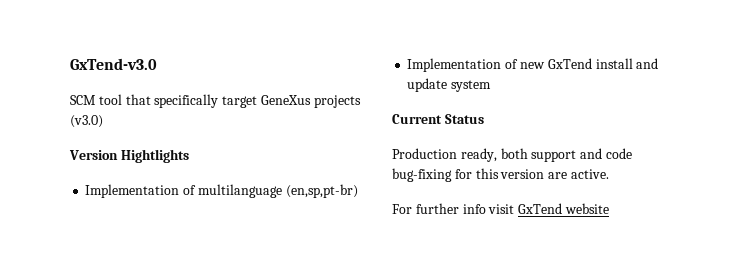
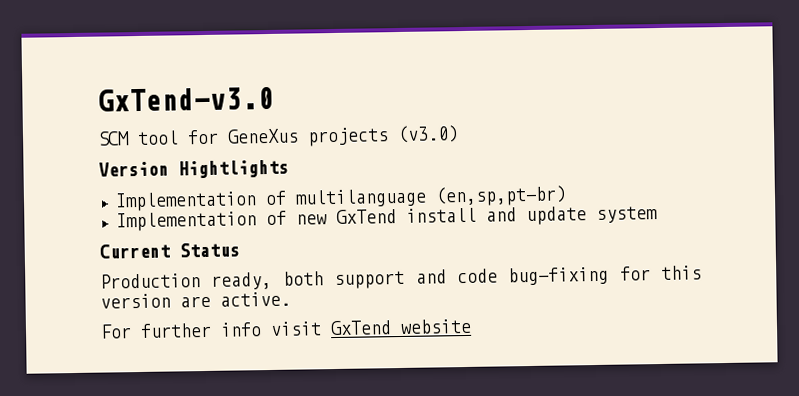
[125,94,258,108] that specifically target -> [187,129,219,145] for

